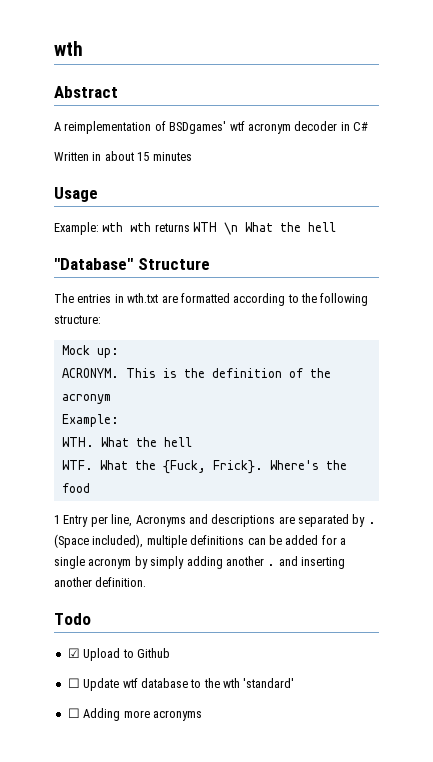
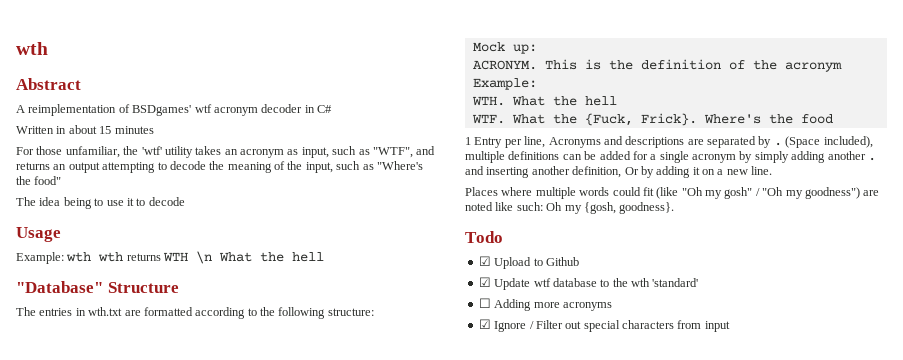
(192, 156) none -> [16,146,436,158] [16,161,423,173] [16,176,62,185] [16,197,185,209] // For those unfamiliar, the 'wtf' utility takes an acronym as input, such as "WTF", and returns an output attempting to decode the meaning of the input, such as "Where's the food" // The idea being to use it to decode
[95,577,147,587] definition. -> [572,166,773,178] [465,187,880,199] [465,202,675,214] definition, Or by adding it on a new line. // Places where multiple words could fit (like "Oh my gosh" / "Oh my goodness") are noted like such: Oh my {gosh, goodness}.
[67,678,80,688] ☐ -> [478,277,491,287] ☑
(202, 715) none -> [478,319,730,332] // ☑ Ignore / Filter out special characters from input

